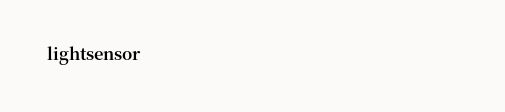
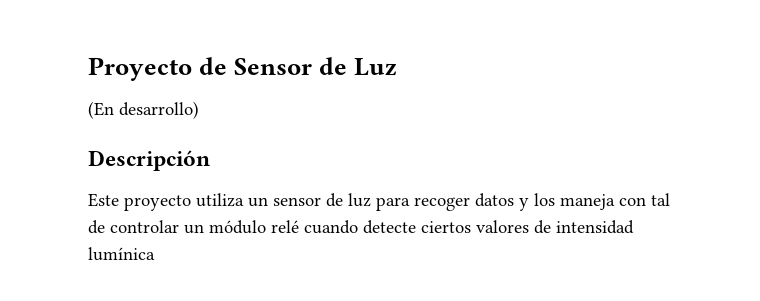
[47,46,141,65] lightsensor -> [88,57,398,81] [88,101,199,119] [88,150,210,171] [88,193,670,211] [88,220,634,234] [88,247,155,261] Proyecto de Sensor de Luz // (En desarrollo) // Descripción // Este proyecto utiliza un sensor de luz para recoger datos y los maneja con tal de controlar un módulo relé cuando detecte ciertos valores de intensidad lumínica

